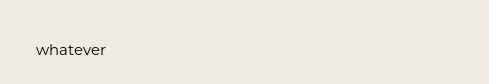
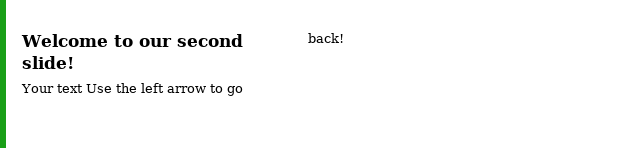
[36,44,106,55] whatever -> [21,34,243,47] [22,56,74,69] [21,83,243,96] [308,33,344,43] Welcome to our second slide! // Your text Use the left arrow to go back!

